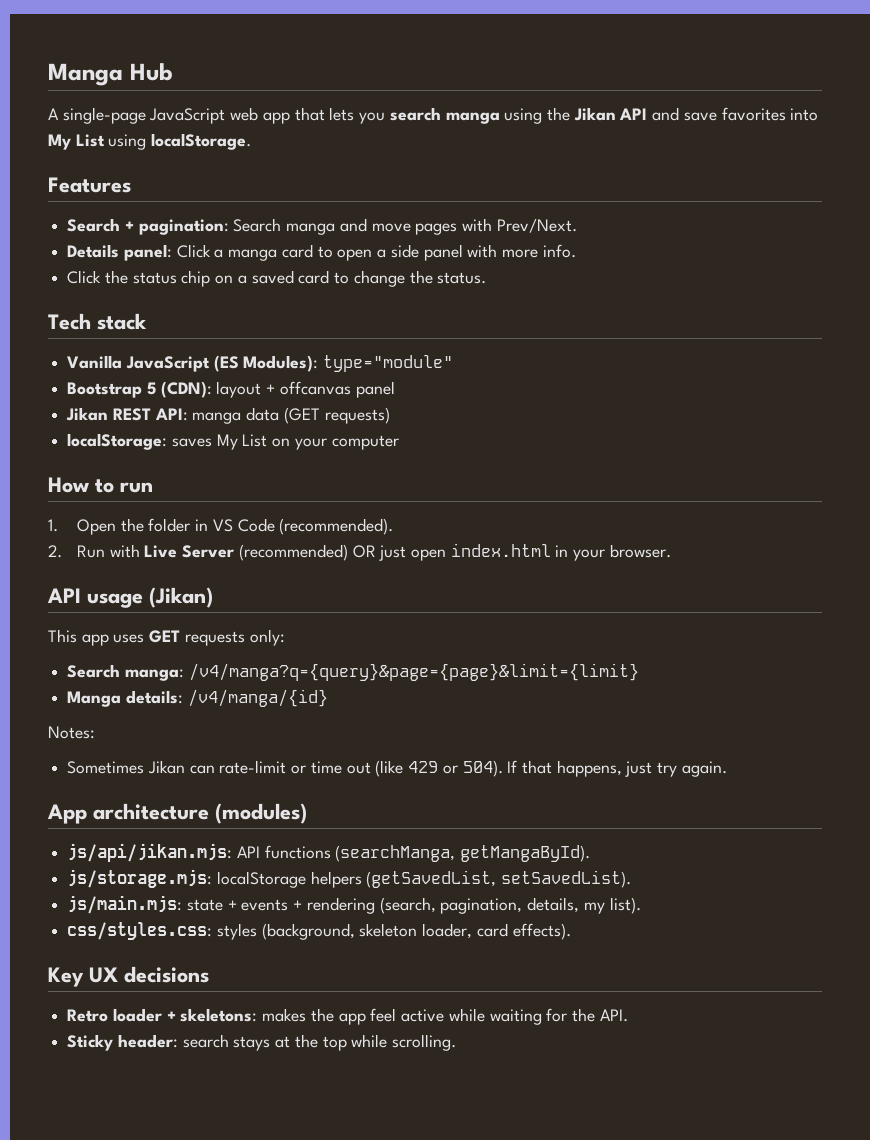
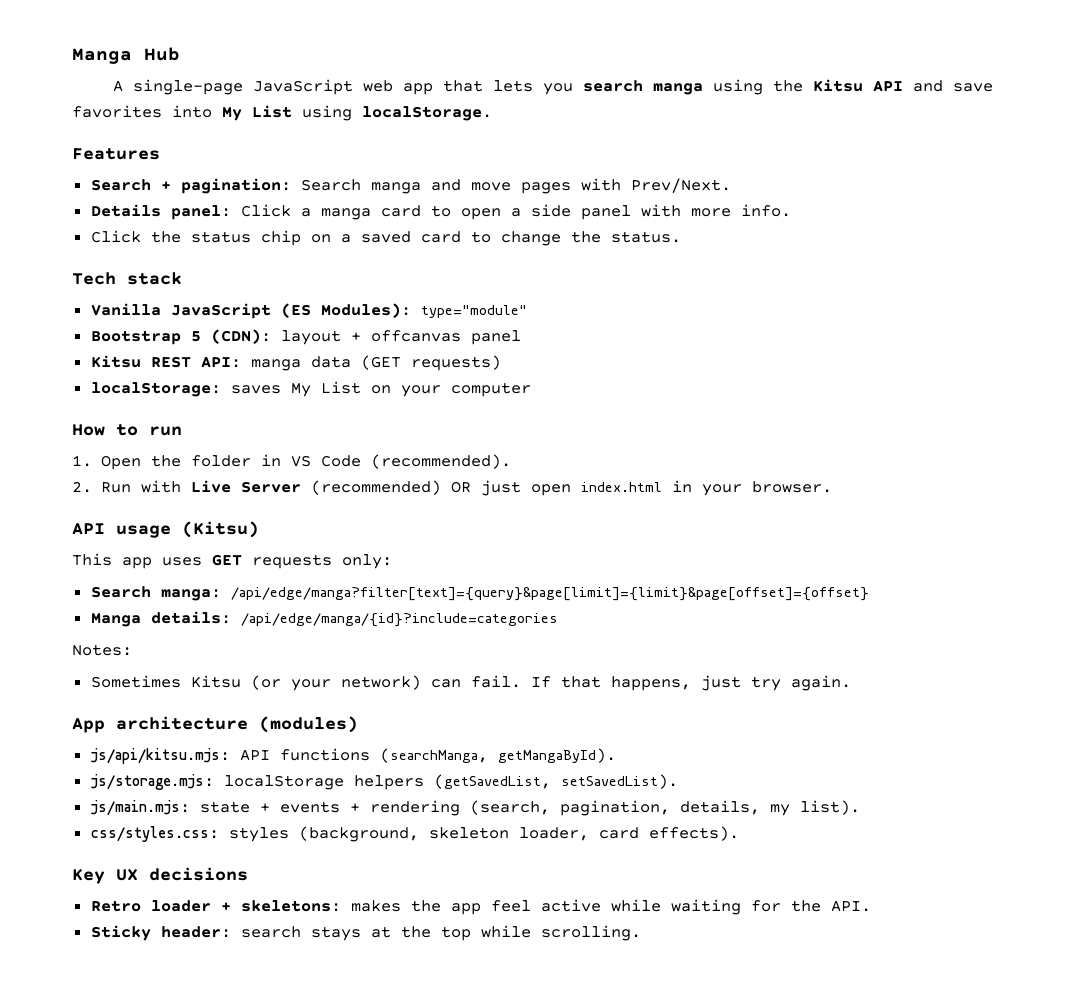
[573,107,616,121] Jikan -> [812,79,863,92] Kitsu
[66,407,109,421] Jikan -> [90,355,141,368] Kitsu
[149,587,213,608] (Jikan) -> [182,521,259,538] (Kitsu)
[188,663,639,681] /v4/manga?q={query}&page={page}&limit={limit} -> [230,587,869,601] /api/edge/manga?filter[text]={query}&page[limit]={limit}&page[offset]={offset}
[187,689,328,707] /v4/manga/{id} -> [240,613,558,627] /api/edge/manga/{id}?include=categories
[147,760,503,777] Jikan can rate-limit or time out (like 429 or 504). -> [190,675,521,691] Kitsu (or your network) can fail.
[67,843,233,862] js/api/jikan.mjs: -> [90,748,230,764] js/api/kitsu.mjs:

